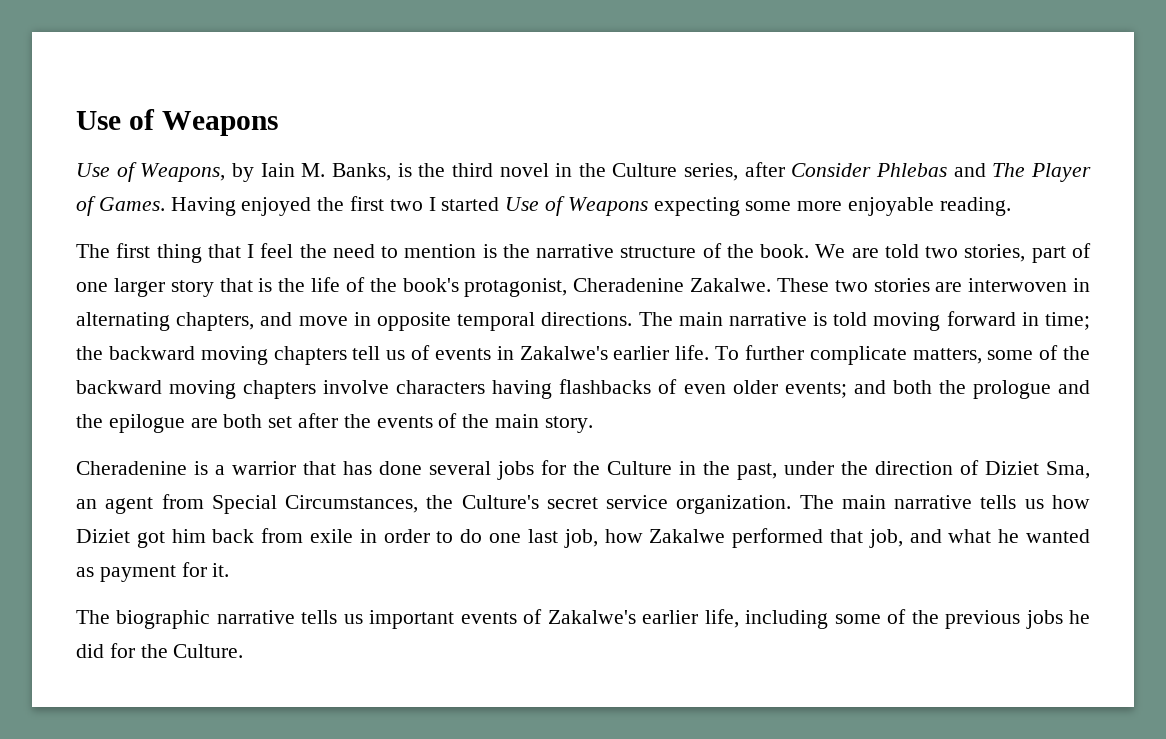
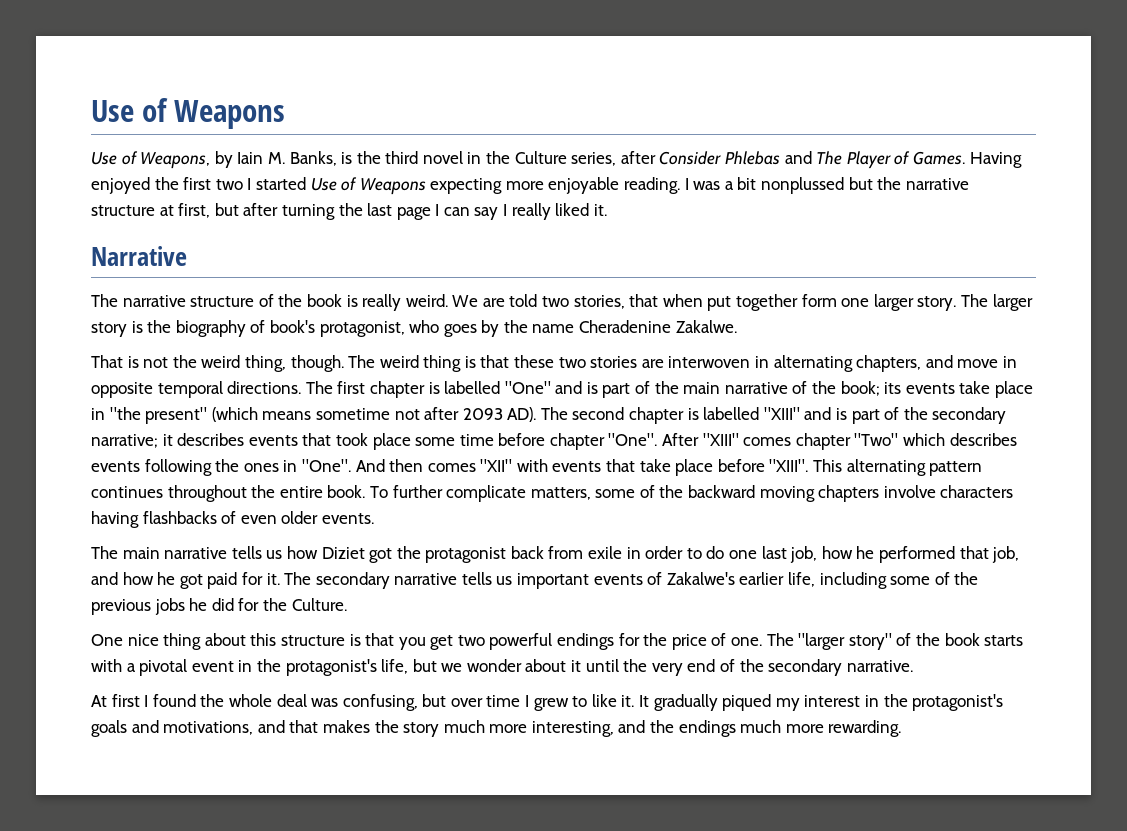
[745,201,792,211] some -> (503, 186) none
[76,243,810,263] // The first thing that I feel the need to mention is the narrative structure of the book. -> [684,177,969,194] [91,203,607,220] [91,246,187,266] [91,294,448,311] I was a bit nonplussed but the narrative structure at first, but after turning the last page I can say I really liked it. // Narrative // The narrative structure of the book is really weird.
[1031,243,1091,263] [76,277,829,297] part of one larger story that is the life of the book's protagonist, Cheradenine Zakalwe. These -> [629,294,1033,311] [91,320,737,337] [91,355,555,372] that when put together form one larger story. The larger story is the biography of book's protagonist, who goes by the name Cheradenine Zakalwe. // That is not the weird thing, though. The weird thing is that these
[678,311,1090,331] [76,345,710,365] main narrative is told moving forward in time; the backward moving chapters tell us of events in Zakalwe's earlier life. -> [337,381,1033,398] [91,407,1007,424] [91,433,1017,450] [91,459,983,476] [91,485,366,502] first chapter is labelled "One" and is part of the main narrative of the book; its events take place in "the present" (which means sometime not after 2093 AD). The second chapter is labelled "XIII" and is part of the secondary narrative; it describes events that took place some time before chapter "One". After "XIII" comes chapter "Two" which describes events following the ones in "One". And then comes "XII" with events that take place before "XIII". This alternating pattern continues throughout the entire book.
[784,380,1091,399] [76,413,593,433] [76,460,1090,480] [76,494,792,514] events; and both the prologue and the epilogue are both set after the events of the main story. // Cheradenine is a warrior that has done several jobs for the Culture in the past, under the direction of Diziet Sma, an agent from Special Circumstances, the Culture's secret service organization. -> [321,513,374,524] events. //
[171,529,206,543] him -> [396,546,507,563] the protagonist
[649,529,726,543] Zakalwe -> [856,546,875,559] he
[948,529,1091,543] [76,565,176,582] what he wanted as payment -> [122,572,238,589] how he got paid
[76,610,211,629] // The biographic -> [284,572,390,589] The secondary
(244, 651) none -> [91,633,1024,650] [91,659,913,676] [91,694,1004,711] [91,720,902,737] // One nice thing about this structure is that you get two powerful endings for the price of one. The "larger story" of the book starts with a pivotal event in the protagonist's life, but we wonder about it until the very end of the secondary narrative. // At first I found the whole deal was confusing, but over time I grew to like it. It gradually piqued my interest in the protagonist's goals and motivations, and that makes the story much more interesting, and the endings much more rewarding.

